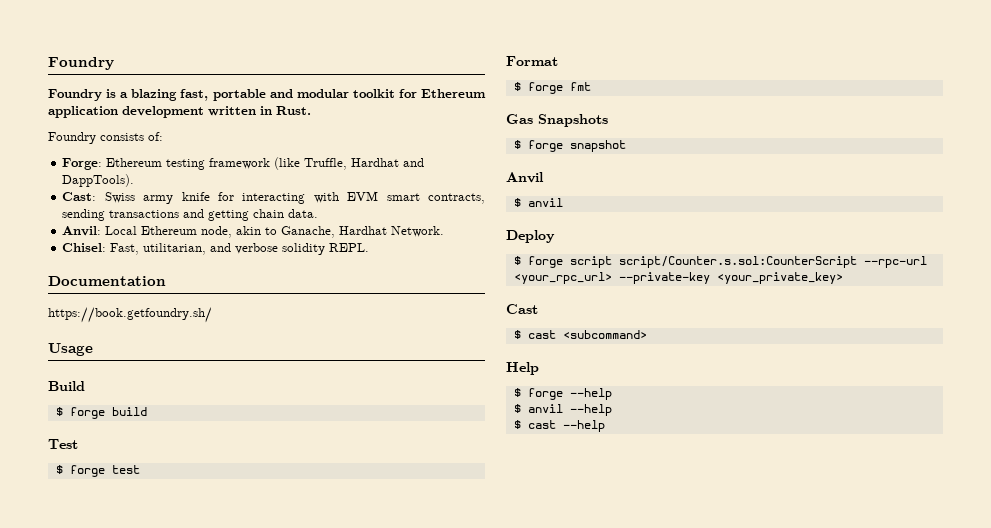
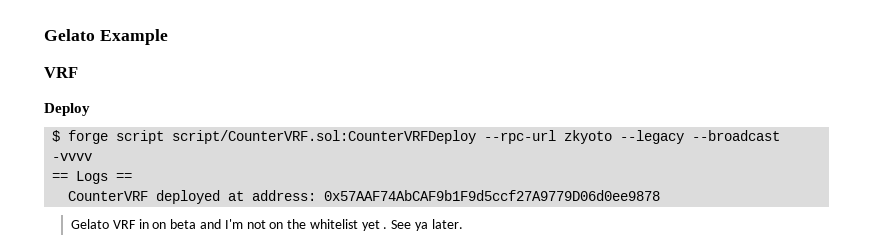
[48,57,114,70] [48,89,486,101] [48,106,311,118] [48,132,163,144] [62,157,425,170] [62,174,135,187] [62,191,485,204] [62,209,319,221] [62,226,445,238] [62,243,370,255] [48,276,166,286] [48,307,212,323] [48,343,93,356] [48,381,85,391] [55,407,147,419] [48,439,78,449] [55,465,140,477] [506,56,558,66] [513,82,591,94] [506,114,608,127] [513,140,626,152] [506,172,544,183] [513,198,563,207] [506,230,555,243] [513,256,927,268] [513,272,843,284] [506,304,538,314] [513,330,647,339] [506,362,539,375] [513,388,612,400] [513,404,612,416] [513,420,605,432] Foundry // Foundry is a blazing fast, portable and modular toolkit for Ethereum application development written in Rust. // Foundry consists of: // Forge: Ethereum testing framework (like Truffle, Hardhat and DappTools). // Cast: Swiss army knife for interacting with EVM smart contracts, sending transactions and getting chain data. // Anvil: Local Ethereum node, akin to Ganache, Hardhat Network. // Chisel: Fast, utilitarian, and verbose solidity REPL. // Documentation // https://book.getfoundry.sh/ // Usage // Build // $ forge build // Test // $ forge test // Format // $ forge fmt // Gas Snapshots // $ forge snapshot // Anvil // $ anvil // Deploy // $ forge script script/Counter.s.sol:CounterScript --rpc-url <your_rpc_url> --private-key <your_private_key> // Cast // $ cast <subcommand> // Help // $ forge --help // $ anvil --help // $ cast --help -> [44,29,168,45] [44,67,78,78] [44,103,90,116] [52,130,781,144] [52,153,93,161] [52,171,133,184] [68,190,661,204] [71,219,463,231] Gelato Example // VRF // Deploy // $ forge script script/CounterVRF.sol:CounterVRFDeploy --rpc-url zkyoto --legacy --broadcast -vvvv // == Logs == // CounterVRF deployed at address: 0x57AAF74AbCAF9b1F9d5ccf27A9779D06d0ee9878 // Gelato VRF in on beta and I'm not on the whitelist yet . See ya later.

